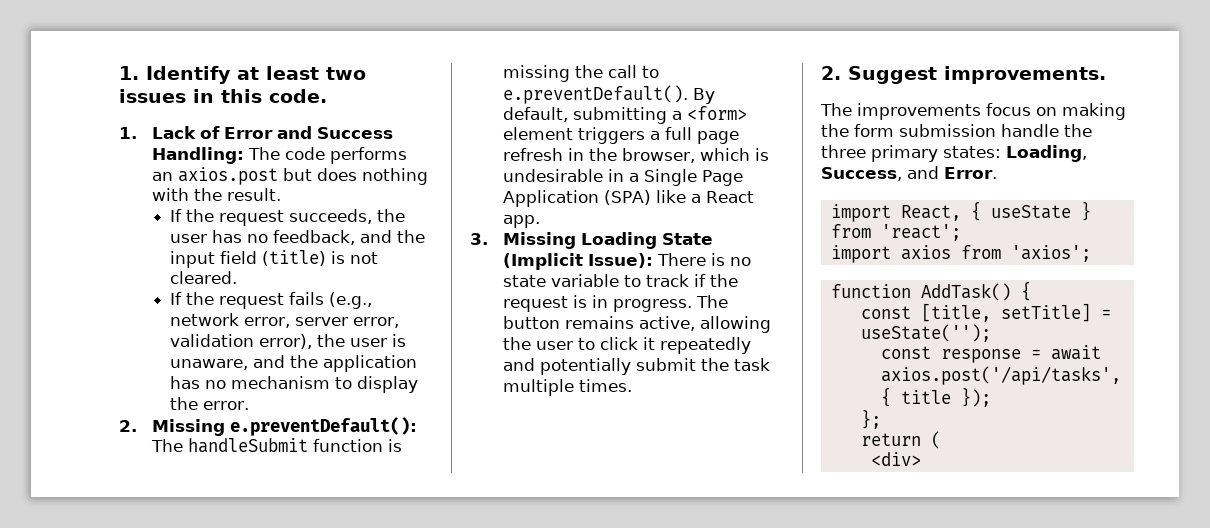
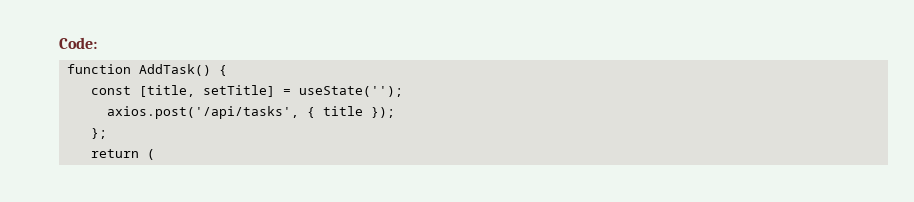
[119,66,366,84] [119,89,327,103] [119,126,393,139] [151,147,407,164] [151,167,428,185] [151,188,281,201] [170,209,406,226] [170,230,426,245] [170,250,379,268] [170,271,238,284] [170,292,373,309] [170,313,400,328] [170,334,407,349] [170,355,418,372] [170,376,419,393] [170,397,250,410] [119,417,417,436] [150,438,402,453] [502,65,659,82] [502,85,715,104] [502,106,747,124] [502,127,739,144] [502,148,769,163] [502,169,743,186] [502,190,754,207] [502,215,540,228] [470,232,713,249] [502,253,751,270] [502,274,738,287] [502,295,728,312] [502,316,771,333] [502,337,751,354] [502,358,770,375] [502,379,632,396] [821,66,1106,84] [820,103,1126,120] [821,124,1092,137] [821,145,1087,162] [821,166,997,181] [830,201,1091,222] [830,224,961,241] [830,245,1091,263] 1. Identify at least two issues in this code. // 1. Lack of Error and Success Handling: The code performs an axios.post but does nothing with the result. // If the request succeeds, the user has no feedback, and the input field (title) is not cleared. // If the request fails (e.g., network error, server error, validation error), the user is unaware, and the application has no mechanism to display the error. // 2. Missing e.preventDefault(): The handleSubmit function is missing the call to e.preventDefault(). By default, submitting a <form> element triggers a full page refresh in the browser, which is undesirable in a Single Page Application (SPA) like a React app. // 3. Missing Loading State (Implicit Issue): There is no state variable to track if the request is in progress. The button remains active, allowing the user to click it repeatedly and potentially submit the task multiple times. // 2. Suggest improvements. // The improvements focus on making the form submission handle the three primary states: Loading, Success, and Error. // import React, { useState } from 'react'; // import axios from 'axios'; -> [59,37,97,49] Code:
[880,345,1101,363] const response = await -> (404, 91) none
[870,452,921,466] // <div> -> (156, 154) none

